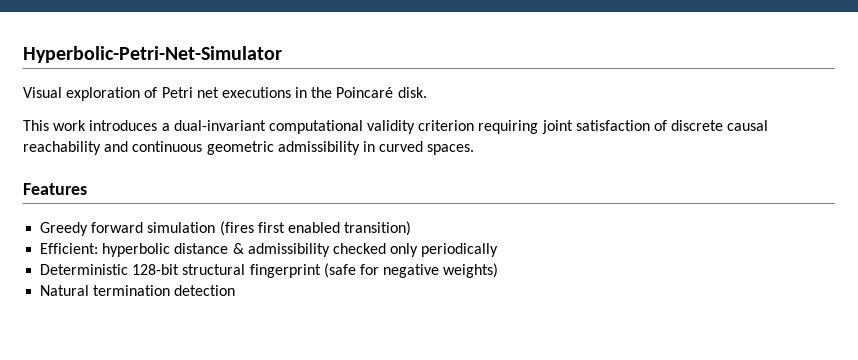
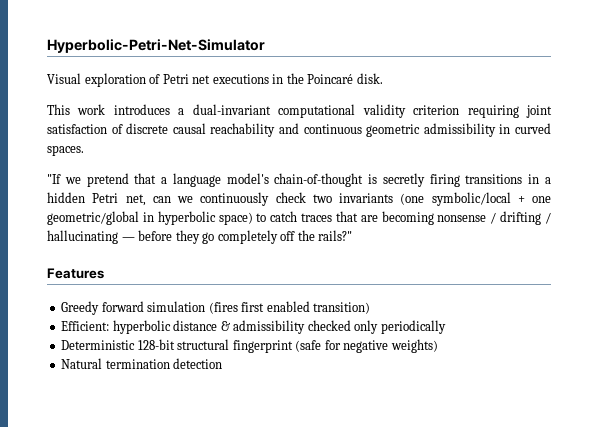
(475, 149) none -> [47,173,551,187] [47,192,551,206] [47,211,552,225] [47,230,353,244] // "If we pretend that a language model's chain-of-thought is secretly firing transitions in a hidden Petri net, can we continuously check two invariants (one symbolic/local + one geometric/global in hyperbolic space) to catch traces that are becoming nonsense / drifting / hallucinating — before they go completely off the rails?"

